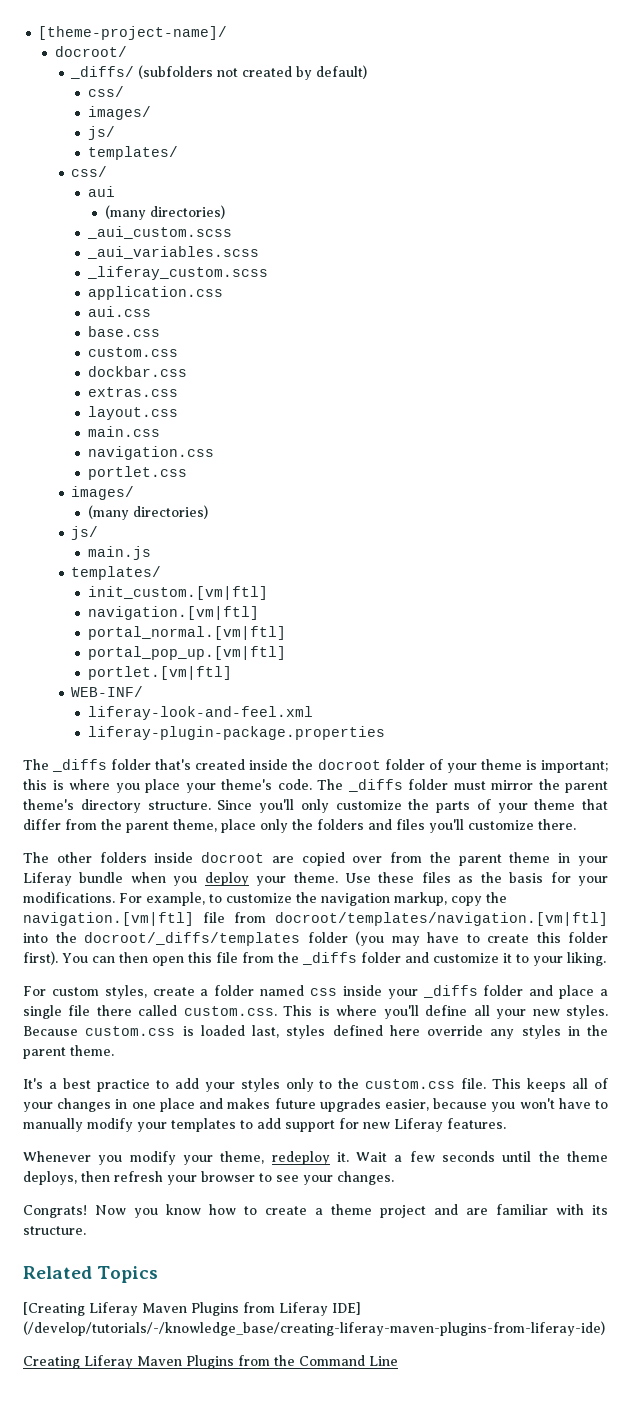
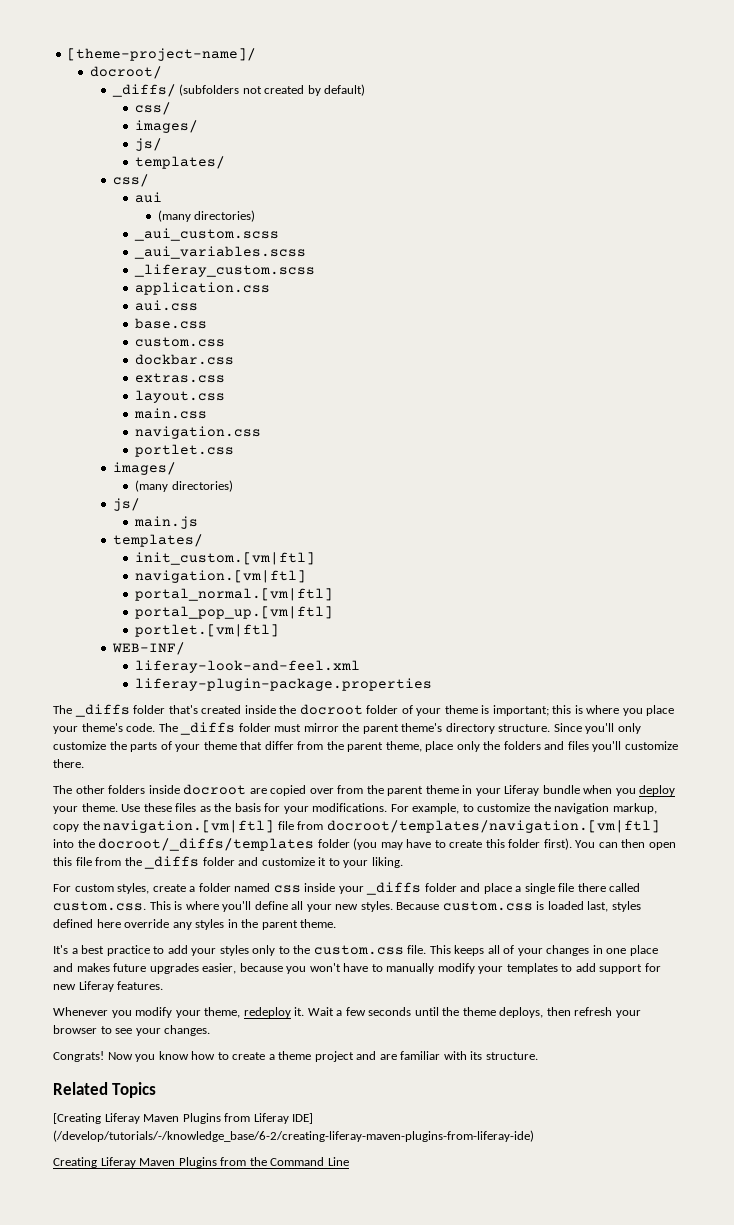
[23,1321,605,1336] (/develop/tutorials/-/knowledge_base/creating-liferay-maven-plugins-from-liferay-ide) -> [53,1130,534,1142] (/develop/tutorials/-/knowledge_base/6-2/creating-liferay-maven-plugins-from-liferay-ide)

